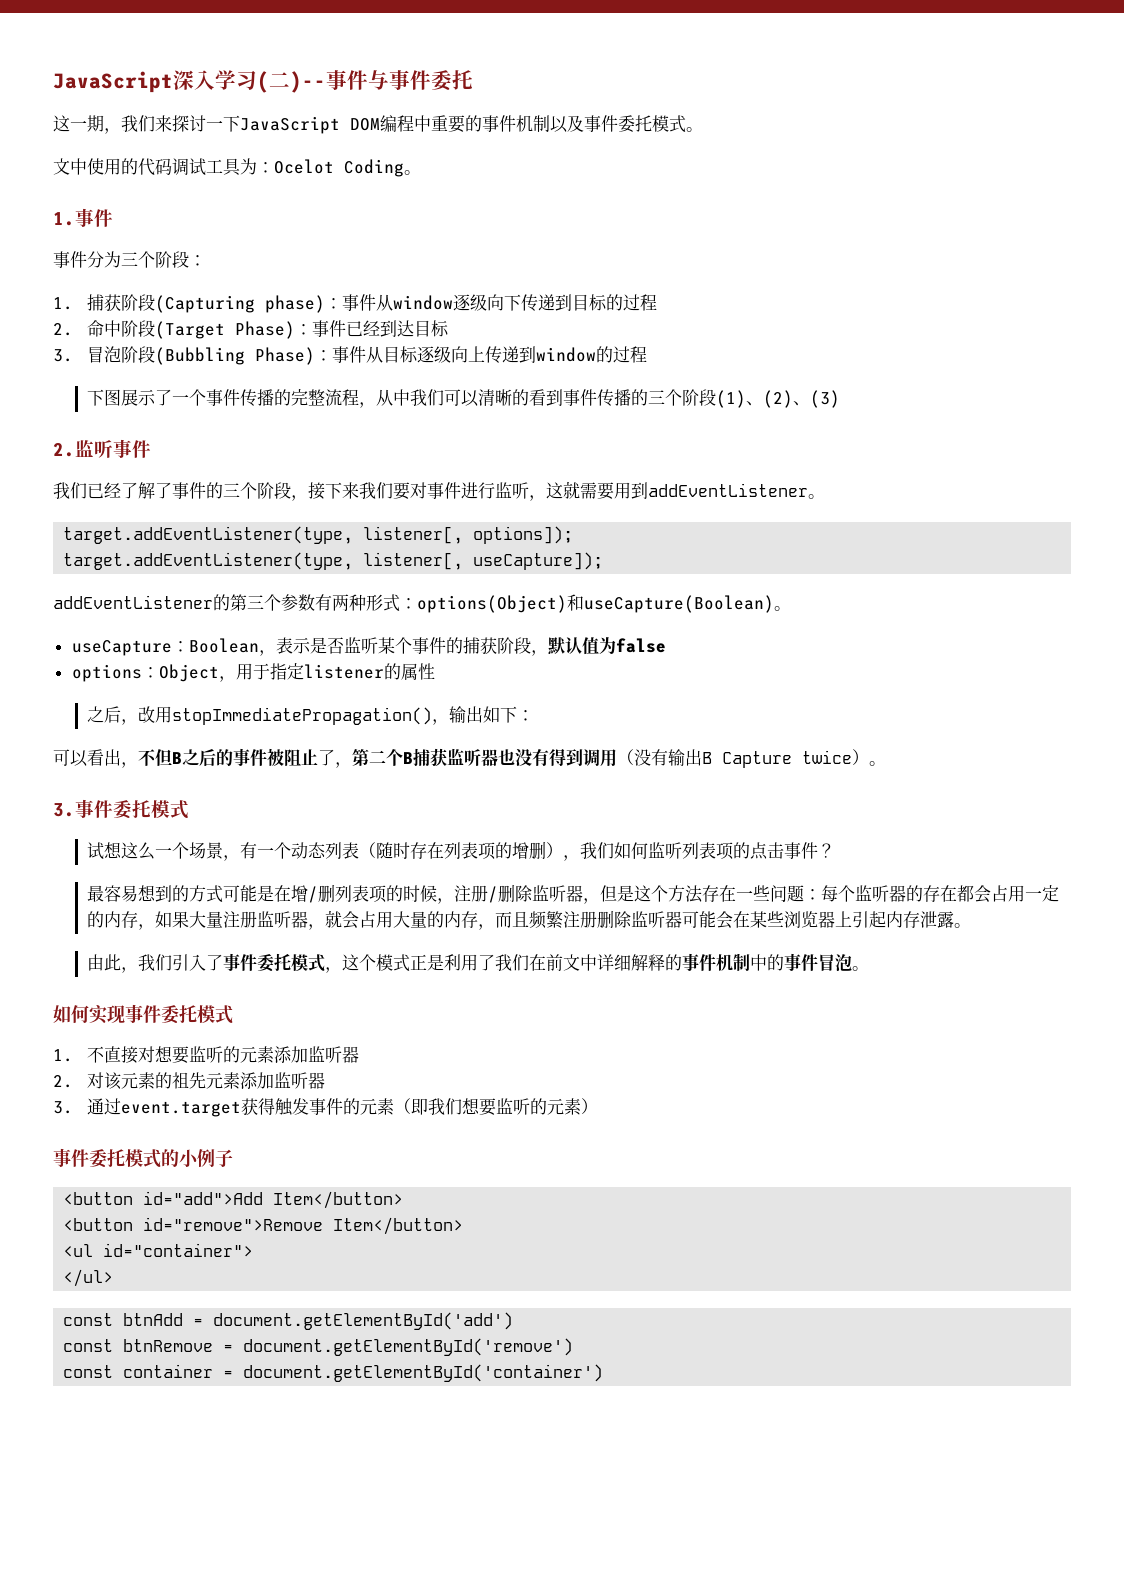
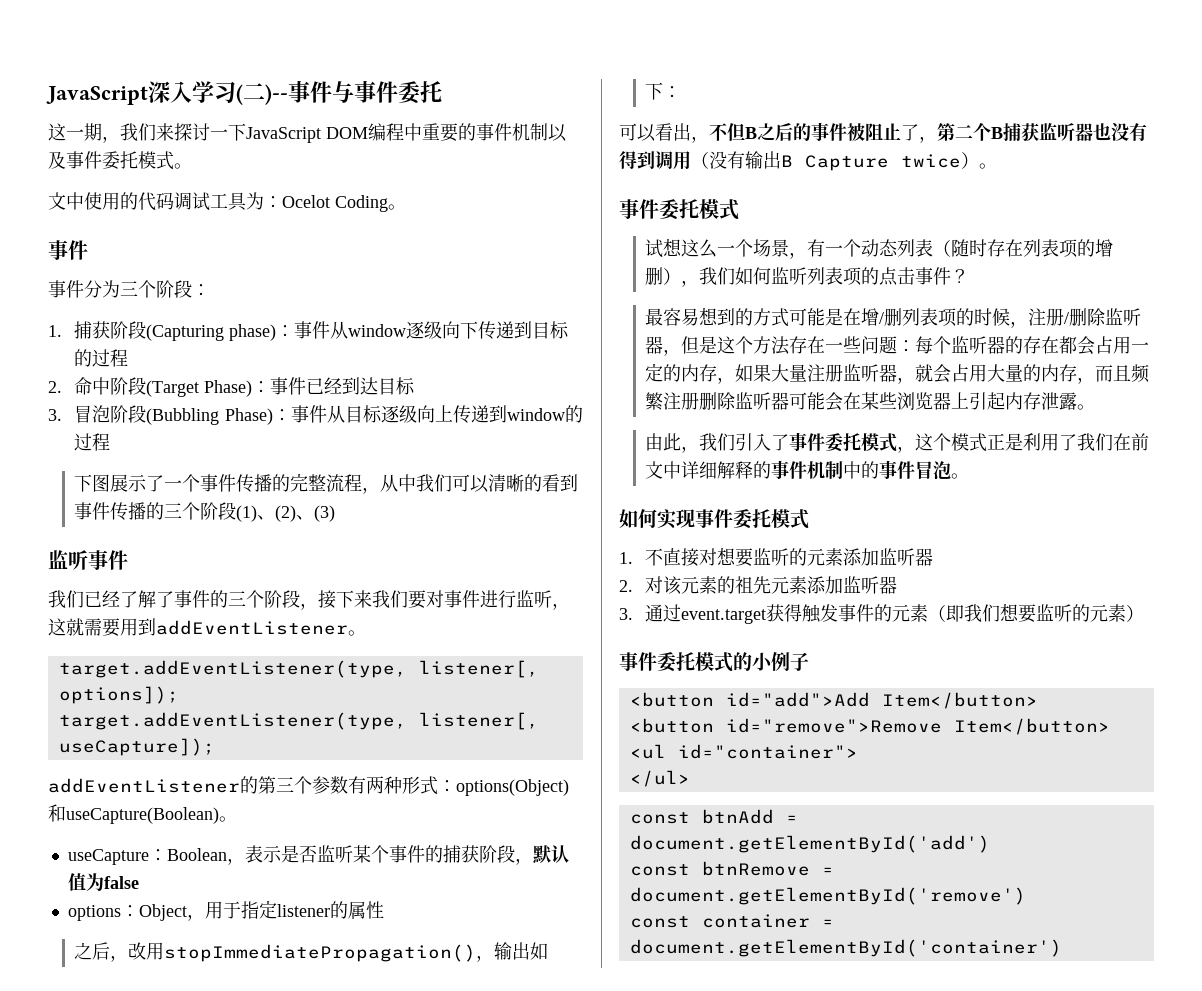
[53,212,75,226] 1. -> (406, 207) none
[53,442,75,457] 2. -> (336, 513) none
[53,803,75,817] 3. -> (997, 166) none

